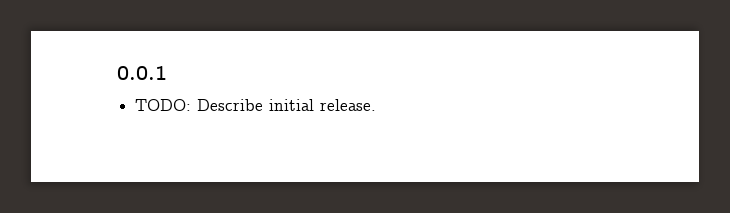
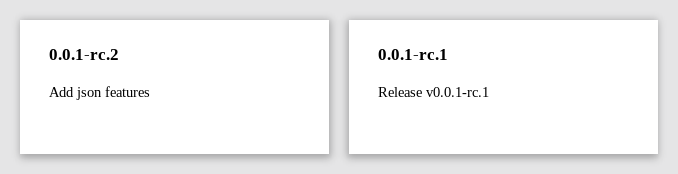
[117,66,167,80] [135,99,377,111] 0.0.1 // TODO: Describe initial release. -> [49,49,119,60] [49,86,150,100] [378,49,448,60] [378,87,489,97] 0.0.1-rc.2 // Add json features // 0.0.1-rc.1 // Release v0.0.1-rc.1

